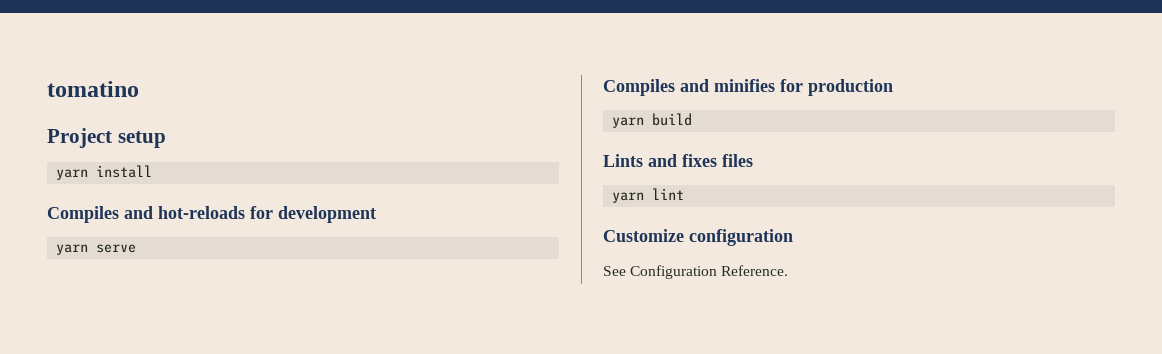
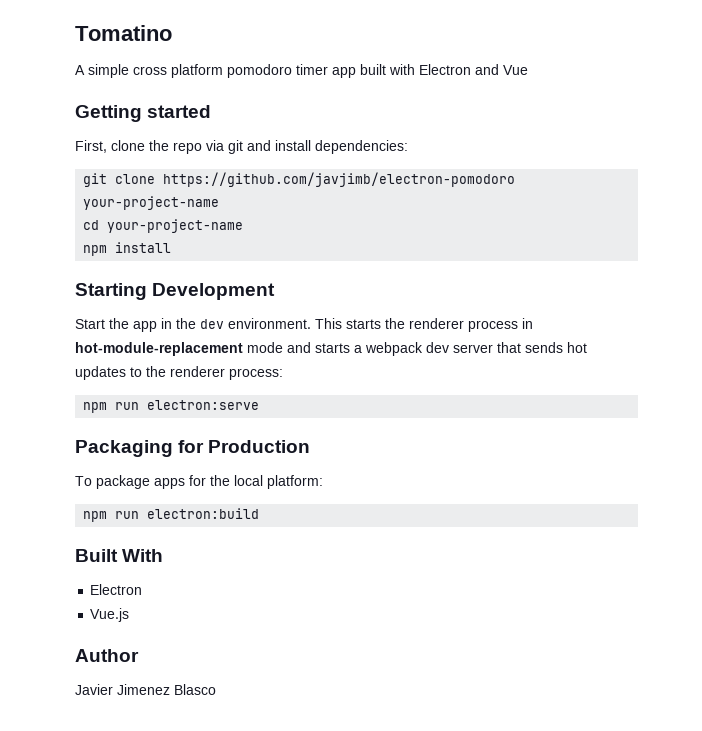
[47,81,139,97] [47,128,166,148] [56,165,153,180] [47,206,376,223] [56,244,137,255] [603,79,893,96] [612,113,693,128] [603,154,753,167] [612,188,685,203] [603,229,793,246] [603,265,789,279] tomatino // Project setup // yarn install // Compiles and hot-reloads for development // yarn serve // Compiles and minifies for production // yarn build // Lints and fixes files // yarn lint // Customize configuration // See Configuration Reference. -> [75,25,172,41] [75,64,528,78] [75,105,212,122] [75,140,408,154] [83,172,516,187] [83,196,220,210] [83,219,244,233] [83,242,172,256] [75,283,276,300] [75,318,533,332] [75,342,587,356] [75,366,283,380] [83,400,260,413] [75,440,311,457] [75,475,323,489] [83,508,260,522] [75,549,164,562] [90,584,143,595] [90,608,130,622] [75,649,139,662] [75,684,216,695] Tomatino // A simple cross platform pomodoro timer app built with Electron and Vue // Getting started // First, clone the repo via git and install dependencies: // git clone https://github.com/javjimb/electron-pomodoro your-project-name // cd your-project-name // npm install // Starting Development // Start the app in the dev environment. This starts the renderer process in hot-module-replacement mode and starts a webpack dev server that sends hot updates to the renderer process: // npm run electron:serve // Packaging for Production // To package apps for the local platform: // npm run electron:build // Built With // Electron // Vue.js // Author // Javier Jimenez Blasco

